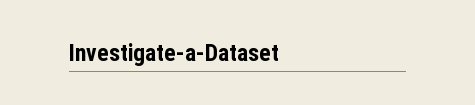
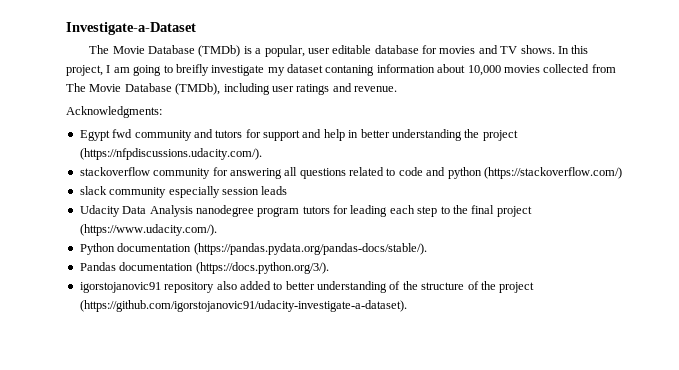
(279, 54) none -> [89,45,589,57] [66,64,616,76] [66,83,397,95] [66,106,162,118] [79,129,518,141] [79,148,262,160] [79,167,622,179] [79,186,288,198] [79,205,532,217] [79,224,217,236] [79,243,427,255] [79,262,329,274] [79,281,535,293] [79,300,407,312] // The Movie Database (TMDb) is a popular, user editable database for movies and TV shows. In this project, I am going to breifly investigate my dataset contaning information about 10,000 movies collected from The Movie Database (TMDb), including user ratings and revenue. // Acknowledgments: // Egypt fwd community and tutors for support and help in better understanding the project (https://nfpdiscussions.udacity.com/). // stackoverflow community for answering all questions related to code and python (https://stackoverflow.com/) // slack community especially session leads // Udacity Data Analysis nanodegree program tutors for leading each step to the final project (https://www.udacity.com/). // Python documentation (https://pandas.pydata.org/pandas-docs/stable/). // Pandas documentation (https://docs.python.org/3/). // igorstojanovic91 repository also added to better understanding of the structure of the project (https://github.com/igorstojanovic91/udacity-investigate-a-dataset).

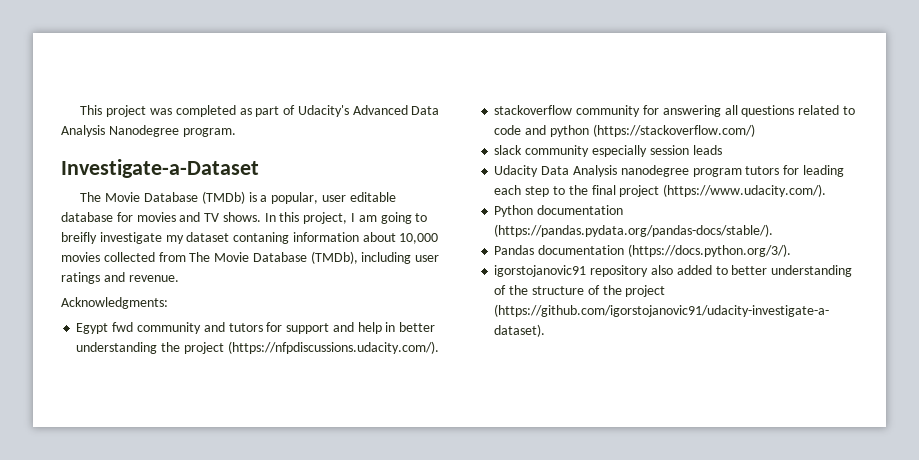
(66, 28) none -> [80,105,440,117] [61,125,236,137] This project was completed as part of Udacity's Advanced Data Analysis Nanodegree program. //

